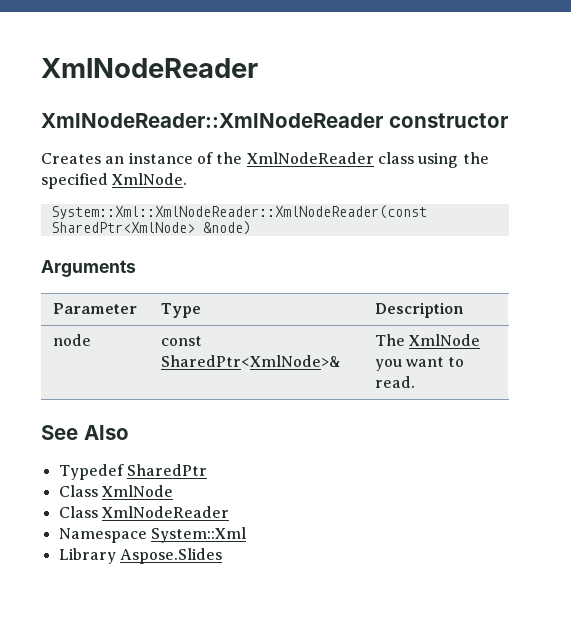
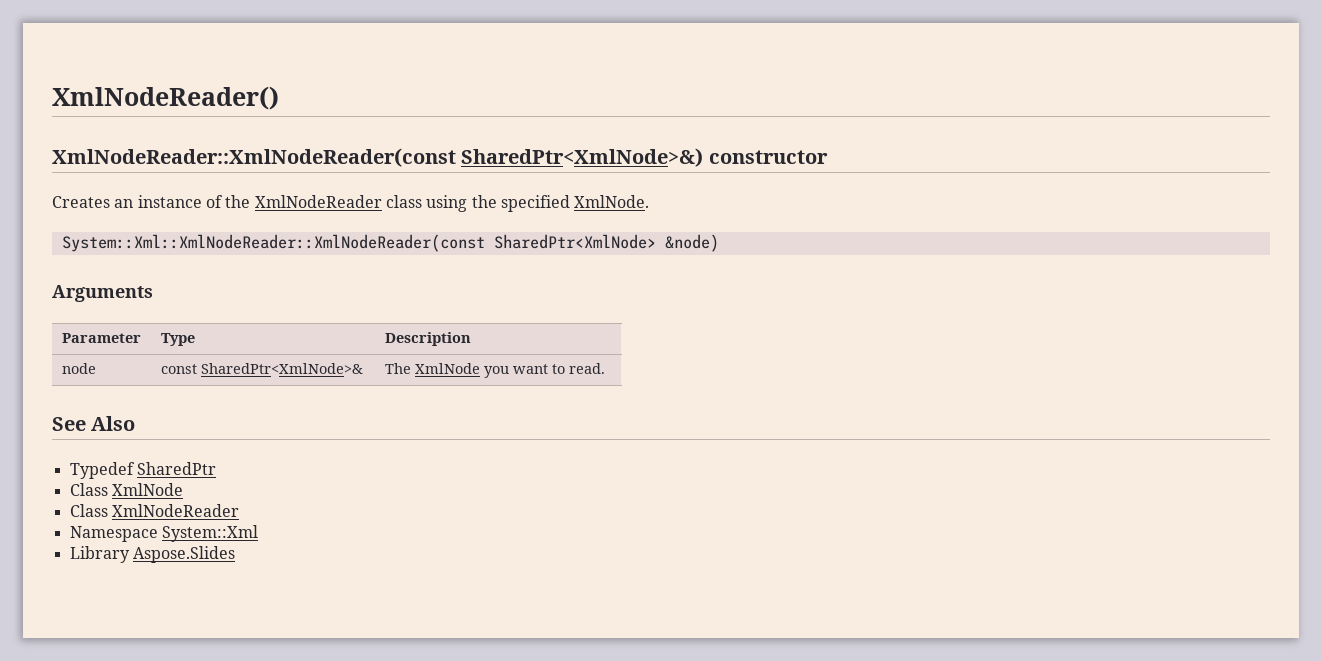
[41,58,258,78] [41,113,383,128] XmlNodeReader // XmlNodeReader::XmlNodeReader -> [52,86,279,110] [52,148,704,167] XmlNodeReader() // XmlNodeReader::XmlNodeReader(const SharedPtr<XmlNode>&)

